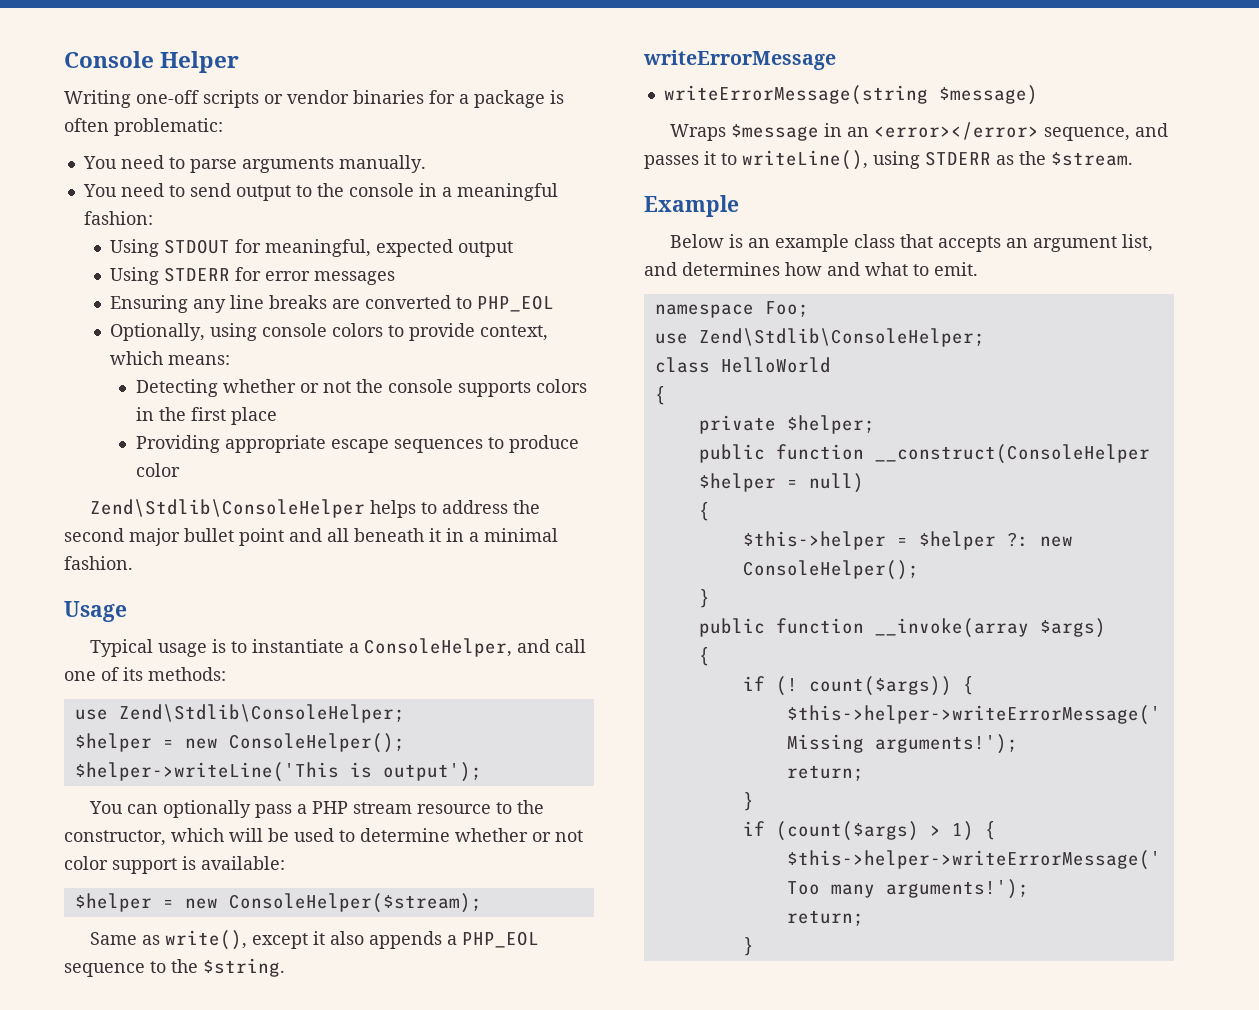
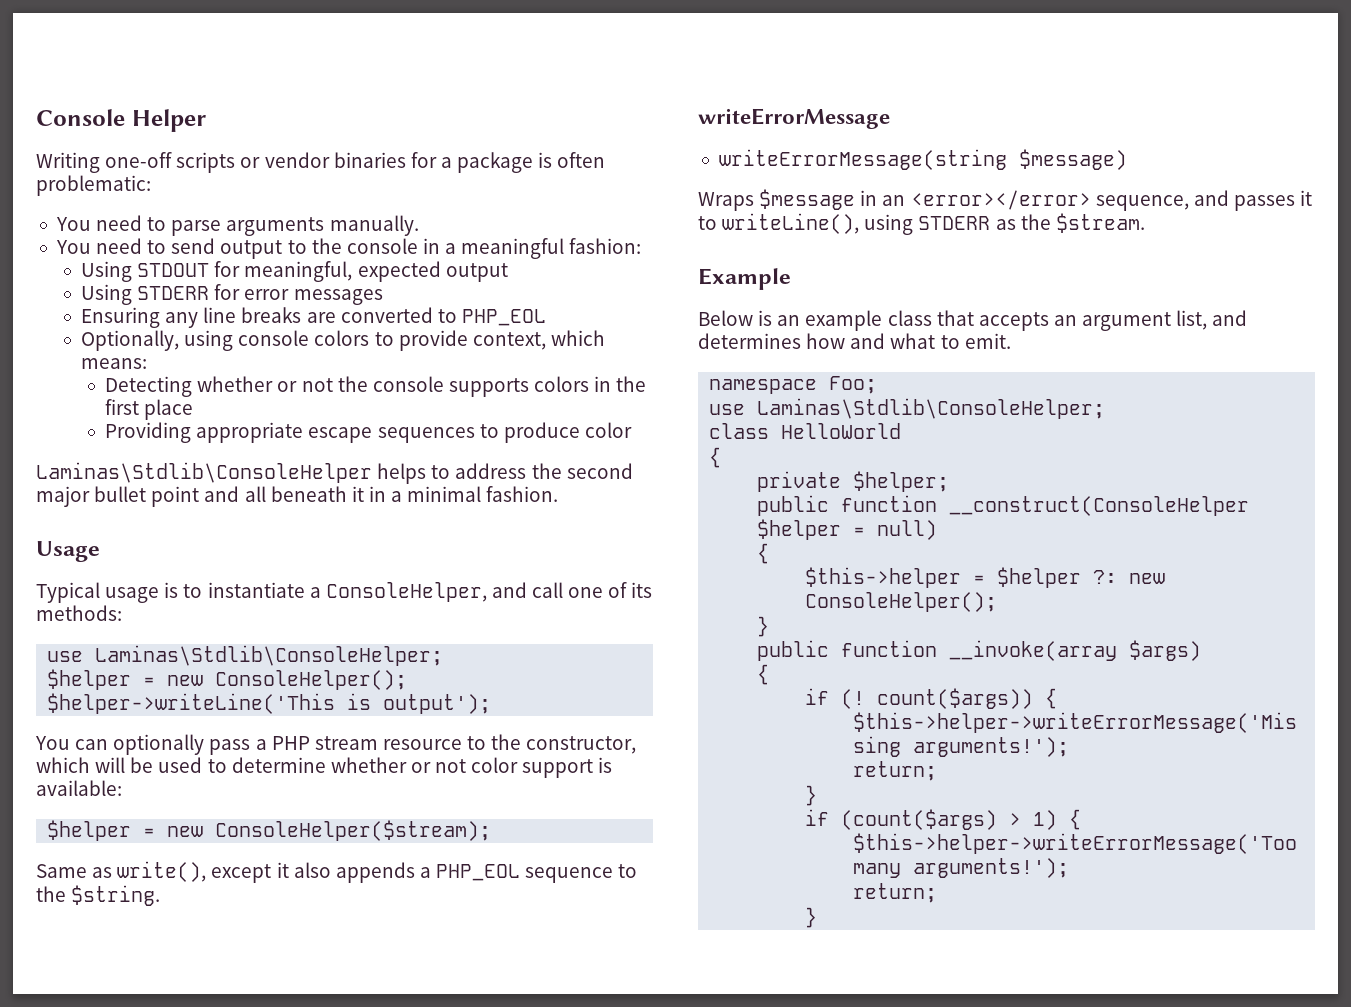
[89,499,365,518] Zend\Stdlib\ConsoleHelper -> [36,462,372,483] Laminas\Stdlib\ConsoleHelper
[118,704,405,723] Zend\Stdlib\ConsoleHelper; -> [95,645,444,666] Laminas\Stdlib\ConsoleHelper;
[698,328,985,347] Zend\Stdlib\ConsoleHelper; -> [757,398,1106,419] Laminas\Stdlib\ConsoleHelper;

